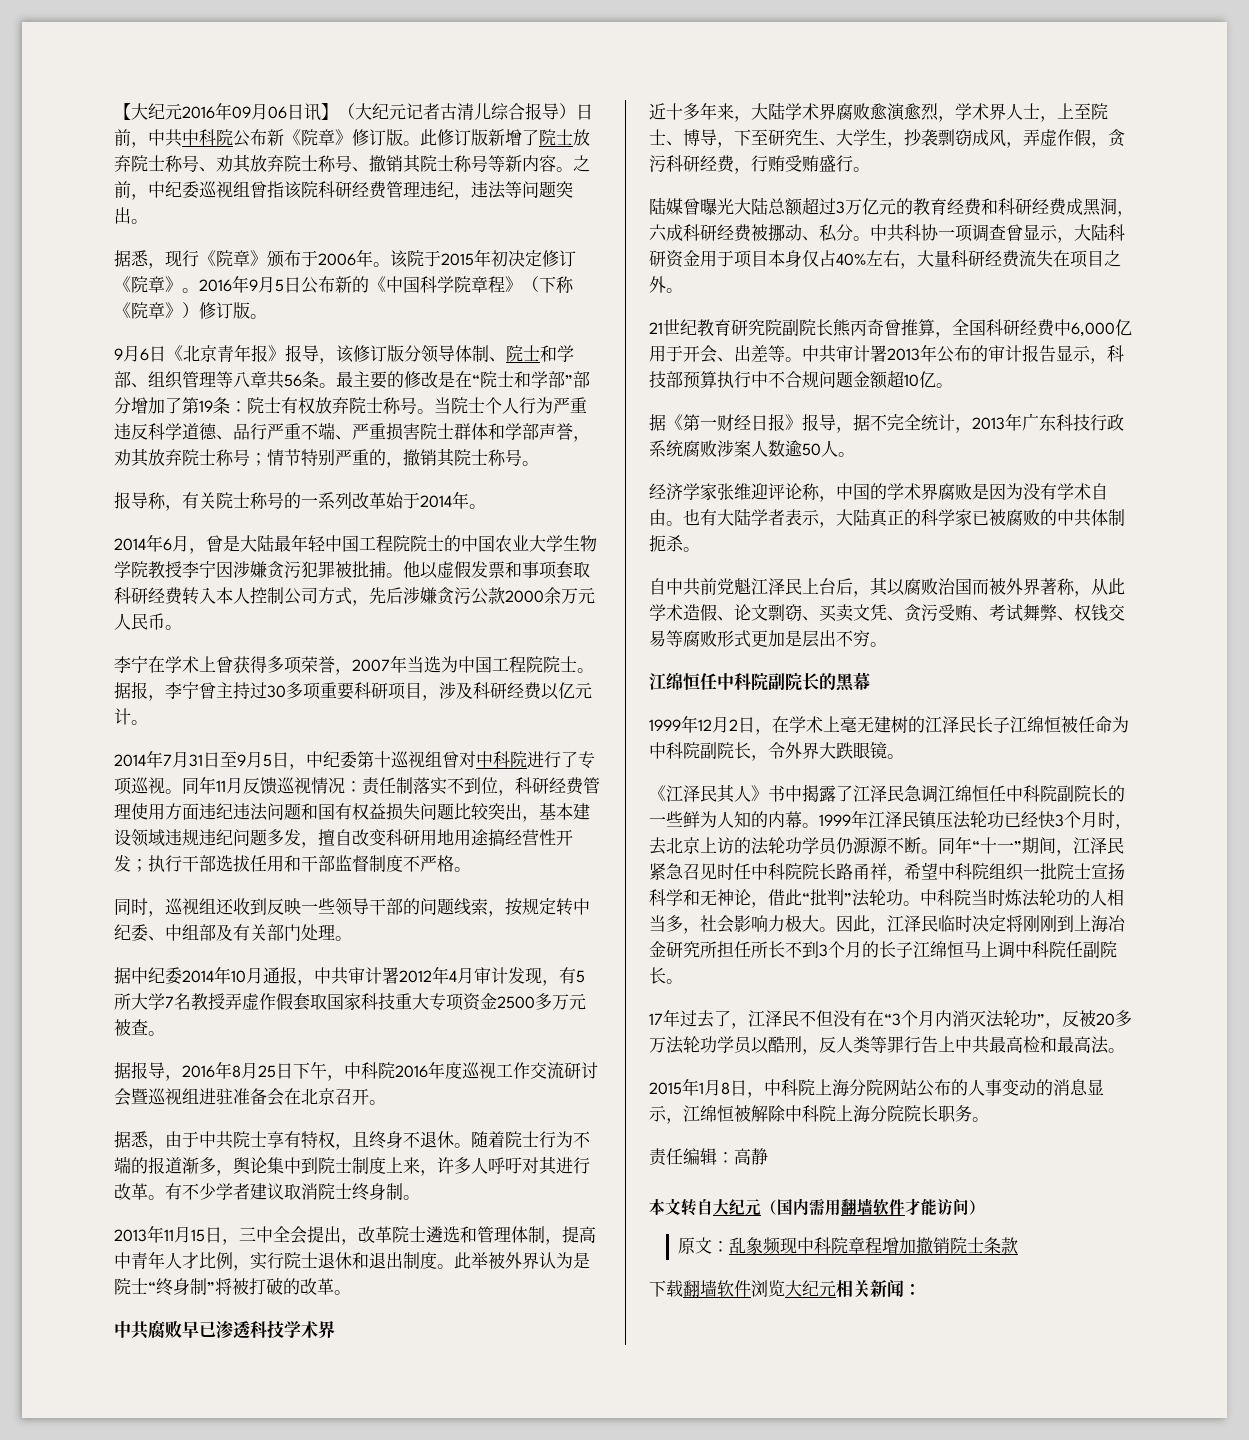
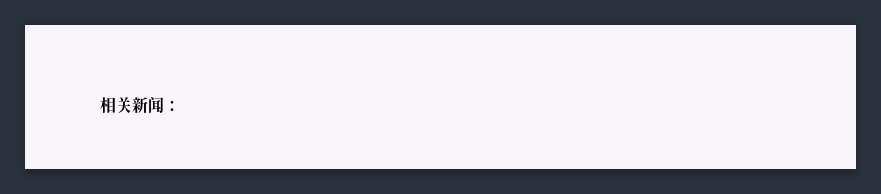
[114,102,593,121] [114,129,590,148] [114,154,590,173] [114,181,573,200] [114,207,148,224] [114,249,576,269] [114,275,574,294] [114,302,267,319] [114,344,574,364] [114,371,590,389] [114,397,587,414] [114,422,590,442] [114,448,539,468] [114,491,486,511] [114,534,597,554] [114,561,590,579] [114,587,595,606] [114,613,182,630] [114,655,594,675] [114,682,592,701] [114,708,148,725] [114,750,595,770] [114,776,600,796] [114,803,590,822] [114,829,573,848] [114,855,471,872] [114,898,590,917] [114,924,352,942] [114,966,585,986] [114,993,586,1011] [114,1019,165,1036] [114,1061,598,1081] [114,1088,386,1106] [114,1131,590,1150] [114,1156,590,1176] [114,1183,420,1201] [114,1225,596,1245] [114,1251,590,1271] [114,1277,351,1296] [114,1320,335,1339] [649,102,1108,122] [649,129,1126,148] [649,155,870,174] [649,197,1134,217] [649,223,1125,243] [649,250,1121,269] [649,276,683,293] [649,319,1132,338] [649,344,1124,364] [649,370,953,389] [649,413,1124,433] [649,440,855,457] [649,483,1108,502] [649,508,1125,528] [649,535,700,552] [649,577,1125,597] [649,604,1125,622] [649,630,887,648] [649,672,870,692] [649,715,1129,735] [649,741,904,761] [649,784,1125,803] [649,810,1132,830] [649,836,1124,856] [649,862,1125,882] [649,889,1124,908] [649,914,1126,934] [649,941,1117,959] [649,967,683,984] [649,1009,1132,1029] [649,1036,1125,1055] [649,1078,1104,1098] [649,1105,989,1124] [649,1148,768,1166] [649,1198,985,1216] [678,1237,1019,1255] [649,1280,836,1297] 【大纪元2016年09月06日讯】（大纪元记者古清儿综合报导）日前，中共中科院公布新《院章》修订版。此修订版新增了院士放弃院士称号、劝其放弃院士称号、撤销其院士称号等新内容。之前，中纪委巡视组曾指该院科研经费管理违纪，违法等问题突出。 // 据悉，现行《院章》颁布于2006年。该院于2015年初决定修订《院章》。2016年9月5日公布新的《中国科学院章程》（下称《院章》）修订版。 // 9月6日《北京青年报》报导，该修订版分领导体制、院士和学部、组织管理等八章共56条。最主要的修改是在“院士和学部”部分增加了第19条：院士有权放弃院士称号。当院士个人行为严重违反科学道德、品行严重不端、严重损害院士群体和学部声誉，劝其放弃院士称号；情节特别严重的，撤销其院士称号。 // 报导称，有关院士称号的一系列改革始于2014年。 // 2014年6月，曾是大陆最年轻中国工程院院士的中国农业大学生物学院教授李宁因涉嫌贪污犯罪被批捕。他以虚假发票和事项套取科研经费转入本人控制公司方式，先后涉嫌贪污公款2000余万元人民币。 // 李宁在学术上曾获得多项荣誉，2007年当选为中国工程院院士。据报，李宁曾主持过30多项重要科研项目，涉及科研经费以亿元计。 // 2014年7月31日至9月5日，中纪委第十巡视组曾对中科院进行了专项巡视。同年11月反馈巡视情况：责任制落实不到位，科研经费管理使用方面违纪违法问题和国有权益损失问题比较突出，基本建设领域违规违纪问题多发，擅自改变科研用地用途搞经营性开发；执行干部选拔任用和干部监督制度不严格。 // 同时，巡视组还收到反映一些领导干部的问题线索，按规定转中纪委、中组部及有关部门处理。 // 据中纪委2014年10月通报，中共审计署2012年4月审计发现，有5所大学7名教授弄虚作假套取国家科技重大专项资金2500多万元被查。 // 据报导，2016年8月25日下午，中科院2016年度巡视工作交流研讨会暨巡视组进驻准备会在北京召开。 // 据悉，由于中共院士享有特权，且终身不退休。随着院士行为不端的报道渐多，舆论集中到院士制度上来，许多人呼吁对其进行改革。有不少学者建议取消院士终身制。 // 2013年11月15日，三中全会提出，改革院士遴选和管理体制，提高中青年人才比例，实行院士退休和退出制度。此举被外界认为是院士“终身制”将被打破的改革。 // 中共腐败早已渗透科技学术界 // 近十多年来，大陆学术界腐败愈演愈烈，学术界人士，上至院士、博导，下至研究生、大学生，抄袭剽窃成风，弄虚作假，贪污科研经费，行贿受贿盛行。 // 陆媒曾曝光大陆总额超过3万亿元的教育经费和科研经费成黑洞，六成科研经费被挪动、私分。中共科协一项调查曾显示，大陆科研资金用于项目本身仅占40%左右，大量科研经费流失在项目之外。 // 21世纪教育研究院副院长熊丙奇曾推算，全国科研经费中6,000亿用于开会、出差等。中共审计署2013年公布的审计报告显示，科技部预算执行中不合规问题金额超10亿。 // 据《第一财经日报》报导，据不完全统计，2013年广东科技行政系统腐败涉案人数逾50人。 // 经济学家张维迎评论称，中国的学术界腐败是因为没有学术自由。也有大陆学者表示，大陆真正的科学家已被腐败的中共体制扼杀。 // 自中共前党魁江泽民上台后，其以腐败治国而被外界著称，从此学术造假、论文剽窃、买卖文凭、贪污受贿、考试舞弊、权钱交易等腐败形式更加是层出不穷。 // 江绵恒任中科院副院长的黑幕 // 1999年12月2日，在学术上毫无建树的江泽民长子江绵恒被任命为中科院副院长，令外界大跌眼镜。 // 《江泽民其人》书中揭露了江泽民急调江绵恒任中科院副院长的一些鲜为人知的内幕。1999年江泽民镇压法轮功已经快3个月时，去北京上访的法轮功学员仍源源不断。同年“十一”期间，江泽民紧急召见时任中科院院长路甬祥，希望中科院组织一批院士宣扬科学和无神论，借此“批判”法轮功。中科院当时炼法轮功的人相当多，社会影响力极大。因此，江泽民临时决定将刚刚到上海冶金研究所担任所长不到3个月的长子江绵恒马上调中科院任副院长。 // 17年过去了，江泽民不但没有在“3个月内消灭法轮功”，反被20多万法轮功学员以酷刑，反人类等罪行告上中共最高检和最高法。 // 2015年1月8日，中科院上海分院网站公布的人事变动的消息显示，江绵恒被解除中科院上海分院院长职务。 // 责任编辑：高静 // 本文转自大纪元（国内需用翻墙软件才能访问） // 原文：乱象频现中科院章程增加撤销院士条款 // 下载翻墙软件浏览大纪元 -> (100, 105) none

